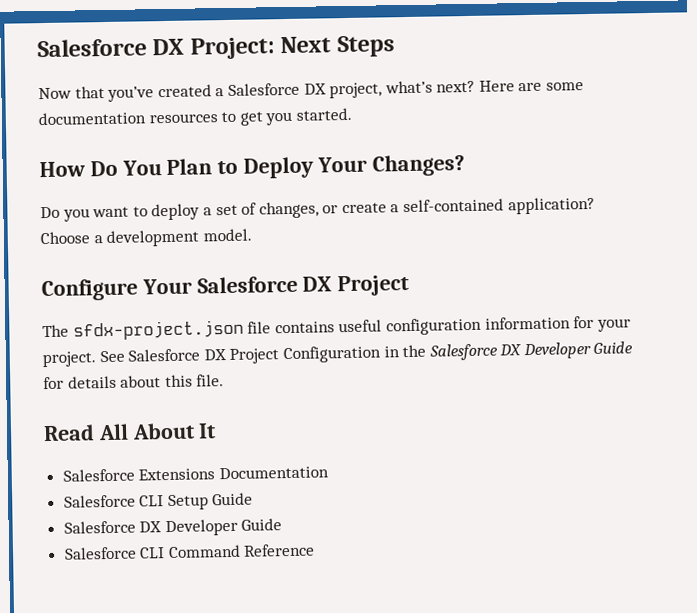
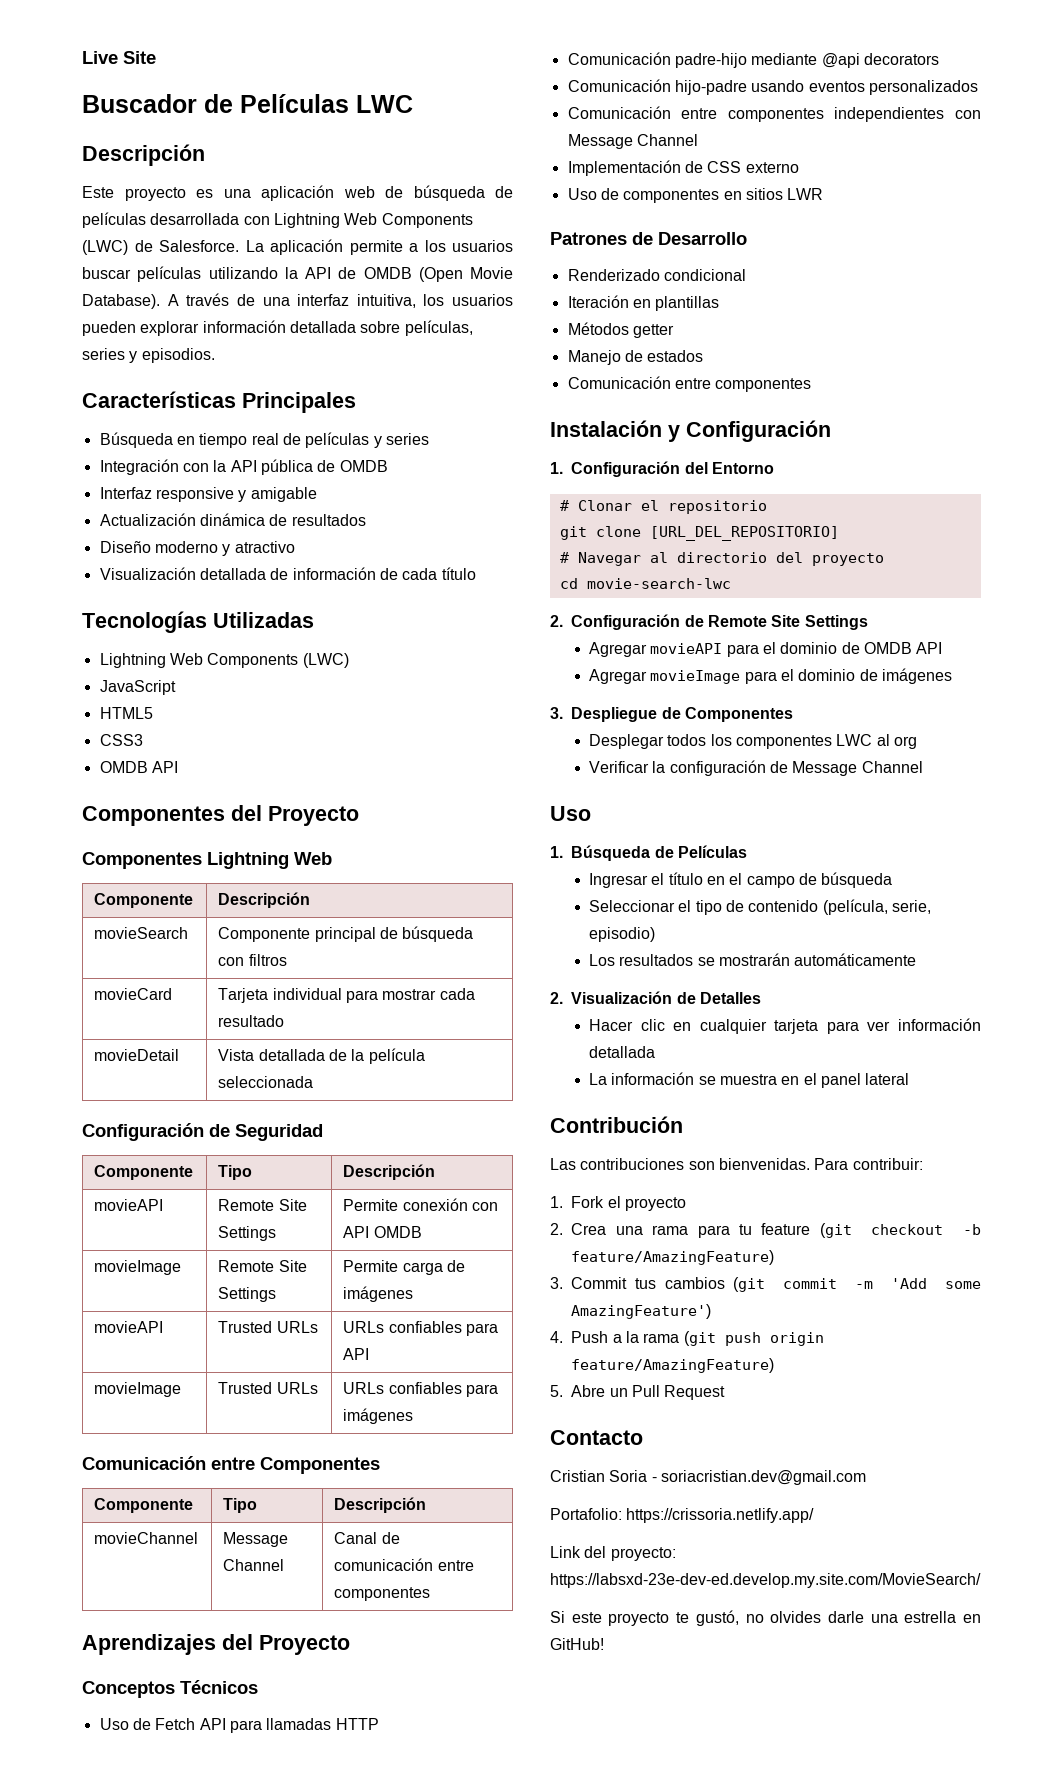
[37,35,395,60] [38,80,585,102] [38,107,352,126] [39,154,465,179] [40,196,595,222] [40,228,252,247] [41,274,410,302] [42,315,631,341] [42,341,634,368] [43,374,225,390] [43,422,217,442] [62,466,329,482] [63,492,254,511] [63,518,283,537] [63,543,316,560] Salesforce DX Project: Next Steps // Now that you’ve created a Salesforce DX project, what’s next? Here are some documentation resources to get you started. // How Do You Plan to Deploy Your Changes? // Do you want to deploy a set of changes, or create a self-contained application? Choose a development model. // Configure Your Salesforce DX Project // The sfdx-project.json file contains useful configuration information for your project. See Salesforce DX Project Configuration in the Salesforce DX Developer Guide for details about this file. // Read All About It // Salesforce Extensions Documentation // Salesforce CLI Setup Guide // Salesforce DX Developer Guide // Salesforce CLI Command Reference -> [82,51,156,64] [82,94,413,113] [82,144,205,166] [82,185,513,201] [82,212,473,228] [82,239,513,255] [82,266,513,282] [82,293,513,309] [82,320,473,336] [82,348,215,363] [82,391,356,413] [99,432,429,448] [99,459,388,475] [99,487,317,502] [99,513,366,526] [99,541,295,556] [99,567,476,580] [82,611,314,633] [99,653,349,668] [99,680,176,695] [99,707,153,719] [99,734,143,746] [99,761,178,773] [82,805,359,826] [82,852,332,869] [94,893,194,908] [218,892,311,908] [94,927,189,939] [218,926,474,942] [218,954,287,966] [94,988,173,1000] [218,988,475,1003] [218,1015,285,1027] [94,1049,180,1061] [218,1048,425,1064] [218,1076,314,1088] [82,1123,323,1141] [94,1165,194,1180] [218,1165,253,1180] [343,1164,436,1180] [94,1199,164,1211] [218,1199,307,1211] [218,1226,277,1241] [343,1198,498,1211] [343,1226,422,1238] [94,1260,182,1275] [218,1260,307,1272] [218,1287,277,1302] [343,1260,465,1275] [343,1286,414,1302] [94,1321,164,1333] [218,1321,318,1333] [343,1321,498,1336] [343,1348,370,1360] [94,1382,182,1397] [218,1382,318,1394] [343,1382,498,1397] [343,1408,414,1424] [82,1456,380,1474] [94,1498,194,1513] [223,1498,258,1513] [334,1497,427,1513] [94,1532,199,1544] [223,1532,289,1547] [223,1559,285,1571] [334,1532,400,1544] [334,1558,474,1571] [334,1587,431,1601] [82,1634,350,1655] [82,1680,258,1698] [99,1718,379,1733] [567,52,939,68] [567,79,978,95] [567,106,981,122] [567,134,698,149] [567,160,799,176] [567,188,824,203] [550,232,747,245] [567,269,746,281] [567,295,720,311] [567,322,674,338] [567,350,704,365] [567,376,812,392] [550,420,831,442] [550,461,775,477] [559,500,767,514] [559,526,839,541] [559,552,884,566] [559,578,731,589] [550,614,868,630] [589,642,943,657] [589,668,952,684] [550,707,794,722] [589,734,917,749] [589,760,923,776] [550,806,591,821] [550,845,748,861] [589,872,893,888] [589,899,931,915] [589,927,656,942] [589,953,917,966] [550,991,762,1004] [589,1018,981,1034] [589,1046,656,1058] [589,1072,910,1088] [550,1116,683,1133] [550,1158,923,1170] [550,1196,687,1211] [550,1223,981,1238] [571,1250,775,1265] [550,1277,981,1292] [571,1304,712,1319] [550,1331,824,1346] [571,1358,775,1373] [550,1385,726,1400] [550,1430,643,1445] [550,1470,866,1485] [550,1508,815,1523] [550,1546,676,1561] [550,1573,981,1588] [550,1610,981,1626] [550,1638,604,1650] Live Site // Buscador de Películas LWC // Descripción // Este proyecto es una aplicación web de búsqueda de películas desarrollada con Lightning Web Components (LWC) de Salesforce. La aplicación permite a los usuarios buscar películas utilizando la API de OMDB (Open Movie Database). A través de una interfaz intuitiva, los usuarios pueden explorar información detallada sobre películas, series y episodios. // Características Principales // Búsqueda en tiempo real de películas y series // Integración con la API pública de OMDB // Interfaz responsive y amigable // Actualización dinámica de resultados // Diseño moderno y atractivo // Visualización detallada de información de cada título // Tecnologías Utilizadas // Lightning Web Components (LWC) // JavaScript // HTML5 // CSS3 // OMDB API // Componentes del Proyecto // Componentes Lightning Web // Componente | Descripción // movieSearch | Componente principal de búsqueda con filtros // movieCard | Tarjeta individual para mostrar cada resultado // movieDetail | Vista detallada de la película seleccionada // Configuración de Seguridad // Componente | Tipo | Descripción // movieAPI | Remote Site Settings | Permite conexión con API OMDB // movieImage | Remote Site Settings | Permite carga de imágenes // movieAPI | Trusted URLs | URLs confiables para API // movieImage | Trusted URLs | URLs confiables para imágenes // Comunicación entre Componentes // Componente | Tipo | Descripción // movieChannel | Message Channel | Canal de comunicación entre componentes // Aprendizajes del Proyecto // Conceptos Técnicos // Uso de Fetch API para llamadas HTTP // Comunicación padre-hijo mediante @api decorators // Comunicación hijo-padre usando eventos personalizados // Comunicación entre componentes independientes con Message Channel // Implementación de CSS externo // Uso de componentes en sitios LWR // Patrones de Desarrollo // Renderizado condicional // Iteración en plantillas // Métodos getter // Manejo de estados // Comunicación entre componentes // Instalación y Configuración // 1. Configuración del Entorno // # Clonar el repositorio // git clone [URL_DEL_REPOSITORIO] // # Navegar al directorio del proyecto // cd movie-search-lwc // 2. Configuración de Remote Site Settings // Agregar movieAPI para el dominio de OMDB API // Agregar movieImage para el dominio de imágenes // 3. Despliegue de Componentes // Desplegar todos los componentes LWC al org // Verificar la configuración de Message Channel // Uso // 1. Búsqueda de Películas // Ingresar el título en el campo de búsqueda // Seleccionar el tipo de contenido (película, serie, episodio) // Los resultados se mostrarán automáticamente // 2. Visualización de Detalles // Hacer clic en cualquier tarjeta para ver información detallada // La información se muestra en el panel lateral // Contribución // Las contribuciones son bienvenidas. Para contribuir: // 1. Fork el proyecto // 2. Crea una rama para tu feature (git checkout -b feature/AmazingFeature) // 3. Commit tus cambios (git commit -m 'Add some AmazingFeature') // 4. Push a la rama (git push origin feature/AmazingFeature) // 5. Abre un Pull Request // Contacto // Cristian Soria - soriacristian.dev@gmail.com // Portafolio: https://crissoria.netlify.app/ // Link del proyecto: https://labsxd-23e-dev-ed.develop.my.site.com/MovieSearch/ // Si este proyecto te gustó, no olvides darle una estrella en GitHub!

